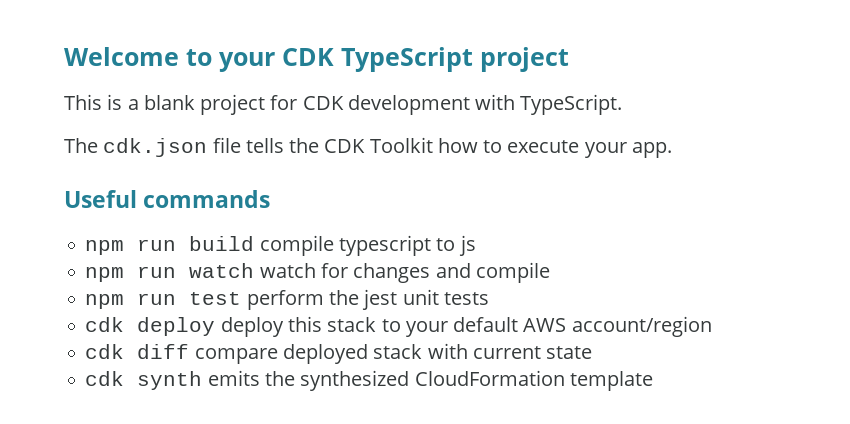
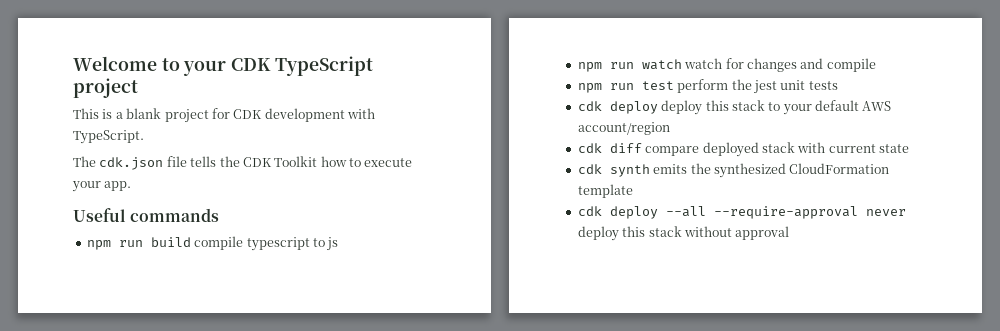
(653, 381) none -> [577,206,906,219] [577,226,790,241] // cdk deploy --all --require-approval never deploy this stack without approval

